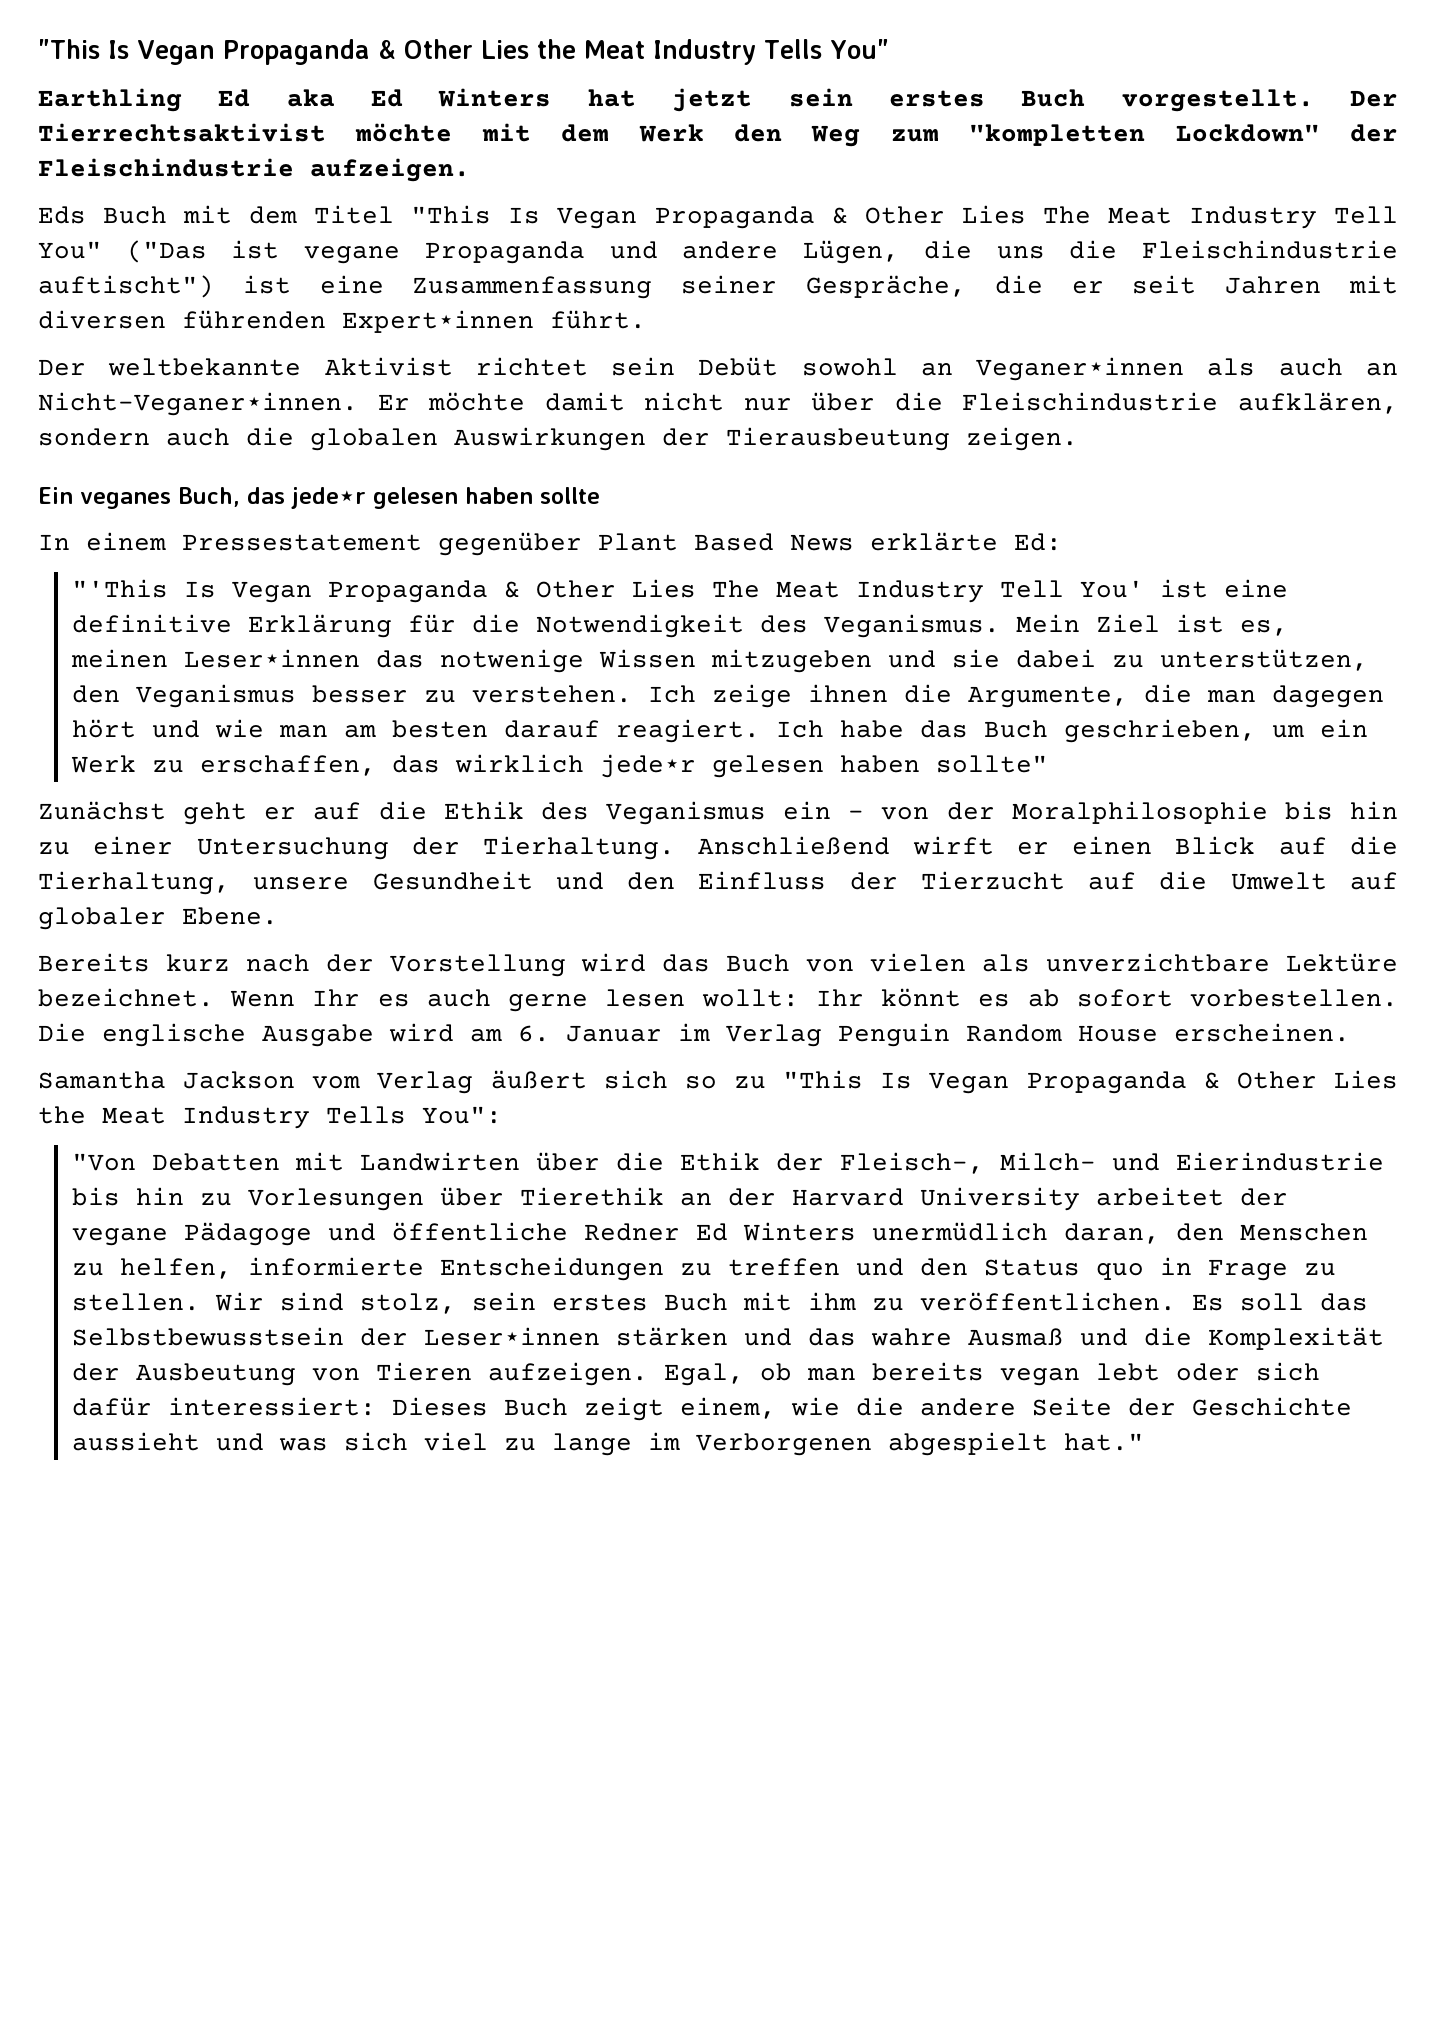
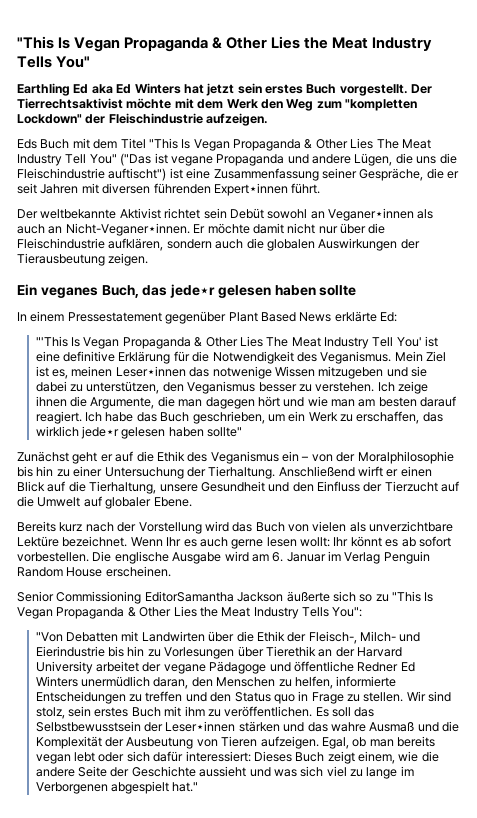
[38,1070,587,1094] Samantha Jackson vom Verlag äußert -> [17,591,330,604] Senior Commissioning EditorSamantha Jackson äußerte

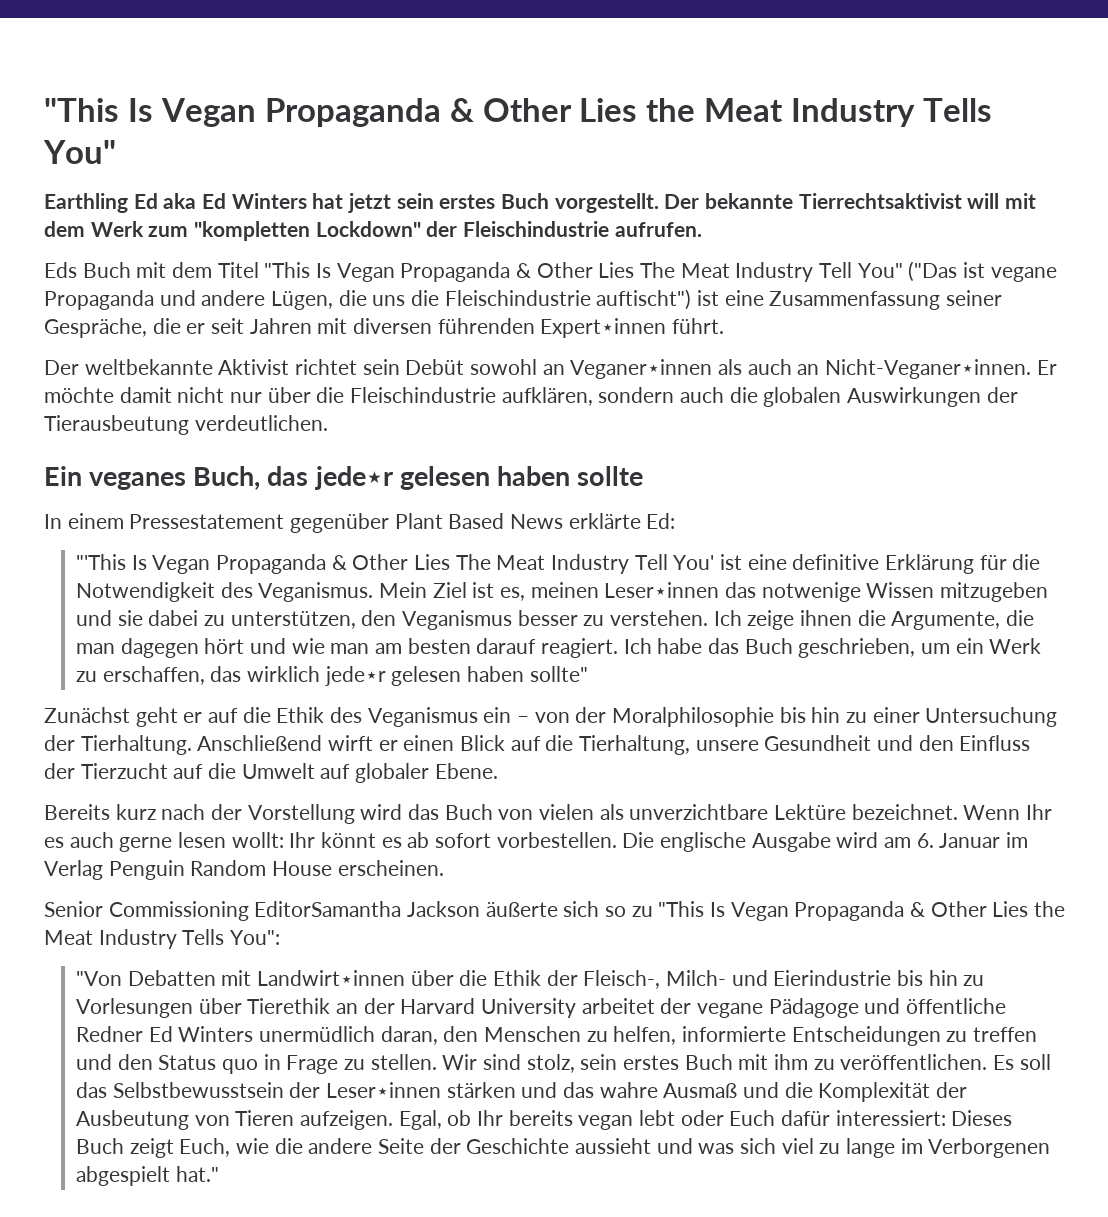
[17,98,172,109] Tierrechtsaktivist möchte -> [705,193,1000,209] bekannte Tierrechtsaktivist will
[260,99,314,111] den Weg -> (144, 229) none
[206,113,269,126] aufzeigen. -> [614,222,702,237] aufrufen.
[108,253,149,266] zeigen. -> [194,415,328,431] verdeutlichen.
[141,631,205,642] Landwirten -> [257,970,406,986] Landwirt⋆innen
[369,739,394,747] man -> [477,1110,504,1126] Ihr
[126,751,150,762] sich -> [729,1110,776,1126] Euch
[358,751,396,764] einem, -> [179,1138,231,1157] Euch,

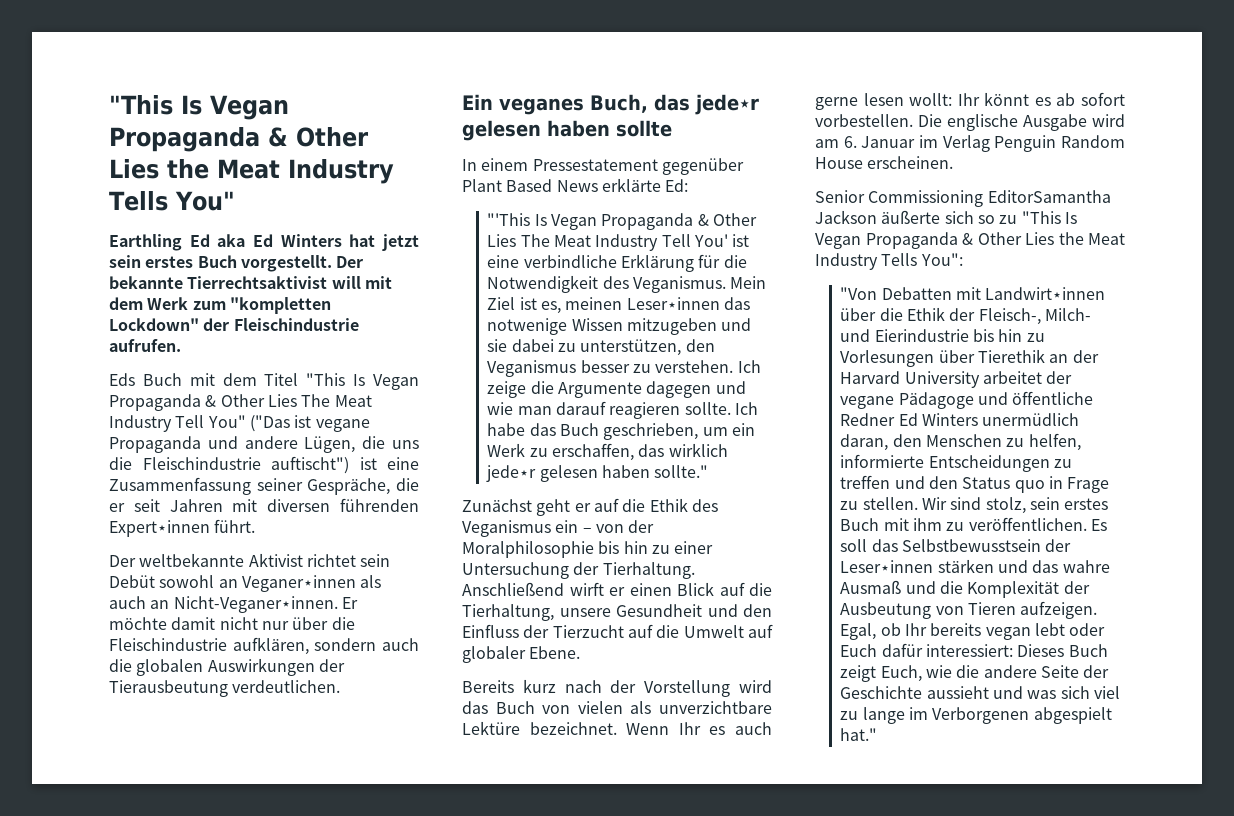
[792,554,880,570] definitive -> [523,255,617,268] verbindliche
[800,610,1035,630] [76,638,619,658] ihnen die Argumente, die man dagegen hört und wie man am besten darauf reagiert. -> [530,381,746,398] [487,401,731,419] die Argumente dagegen und wie man darauf reagieren sollte.
[529,666,588,682] sollte" -> [654,465,709,478] sollte."

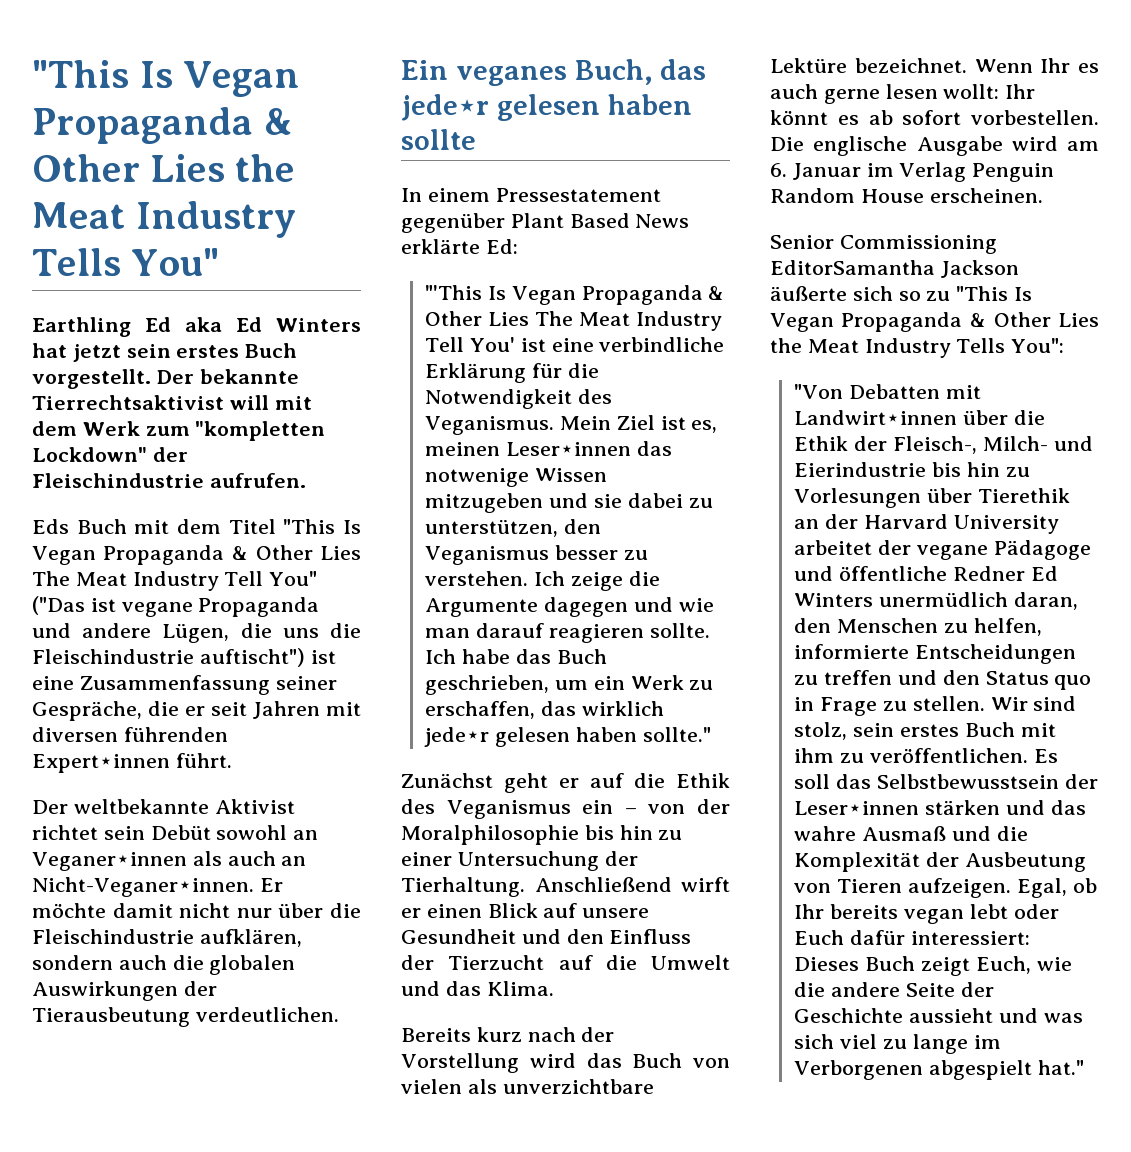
[749,583,772,596] [462,604,554,621] die Tierhaltung, -> (578, 910) none
[748,624,773,638] [462,646,581,663] auf globaler Ebene. -> [401,981,554,996] und das Klima.

